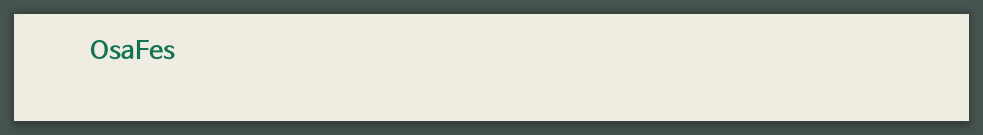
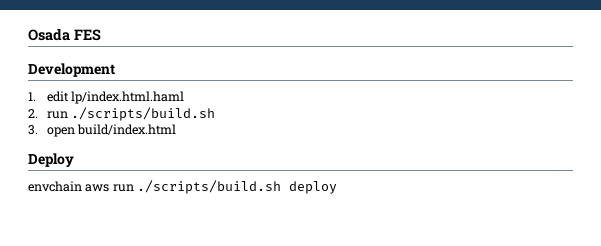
[90,40,175,60] OsaFes -> [28,28,101,41] [28,63,115,77] [28,91,185,104] [28,107,216,121] [28,124,177,137] [28,153,74,167] [28,180,338,194] Osada FES // Development // 1. edit lp/index.html.haml // 2. run ./scripts/build.sh // 3. open build/index.html // Deploy // envchain aws run ./scripts/build.sh deploy

